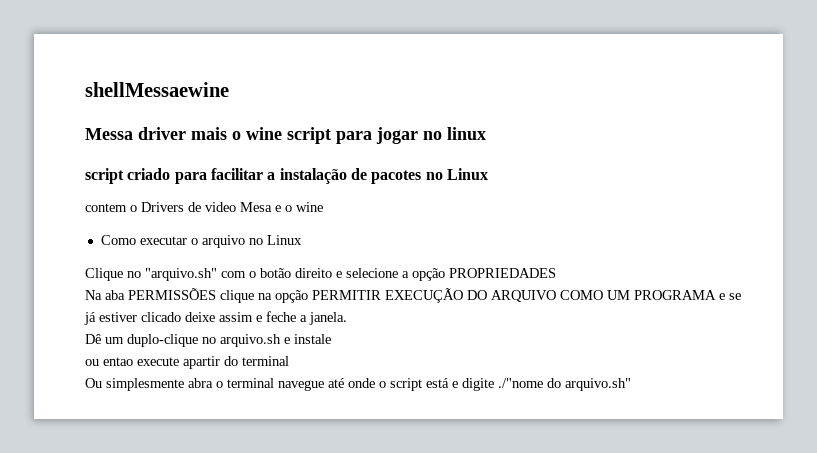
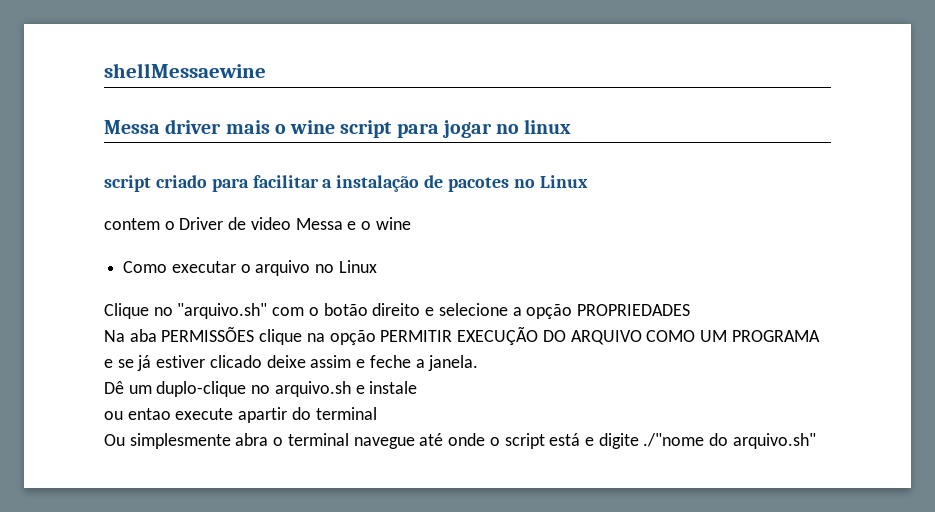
[141,202,184,212] Drivers -> [179,217,224,230] Driver
[240,202,272,212] Mesa -> [295,218,343,230] Messa

